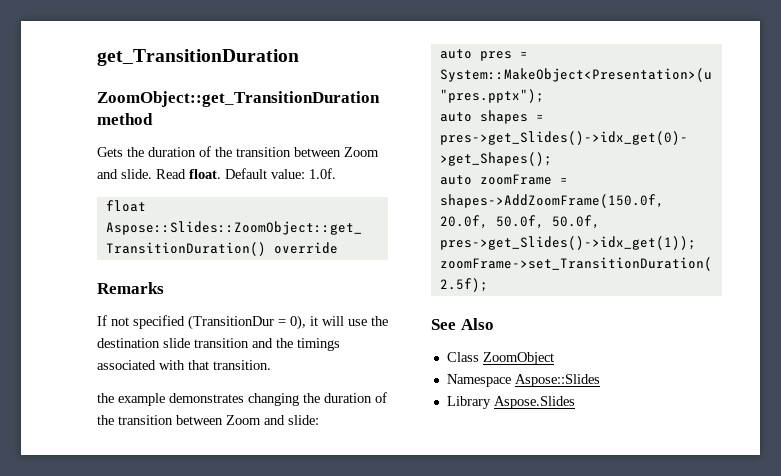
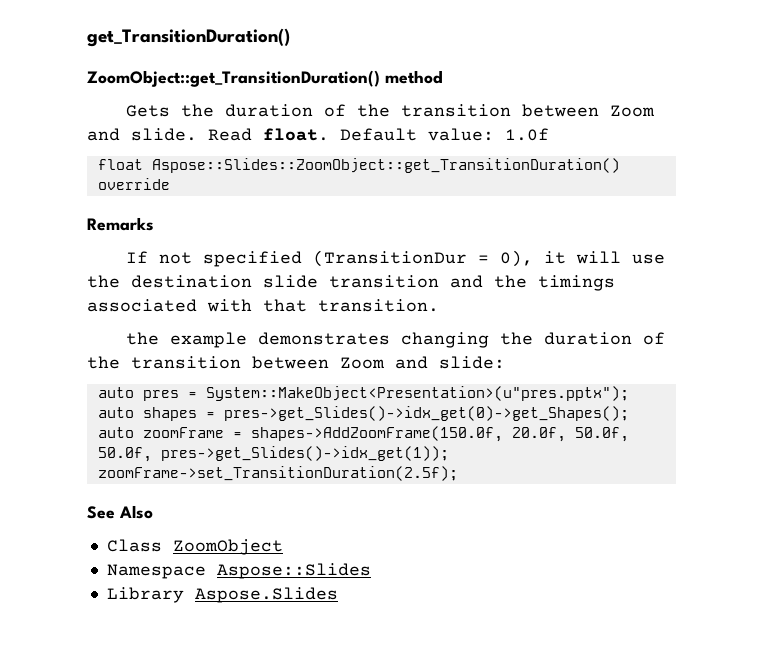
[97,49,299,66] [97,91,380,107] get_TransitionDuration // ZoomObject::get_TransitionDuration -> [87,28,290,47] [87,70,380,87] get_TransitionDuration() // ZoomObject::get_TransitionDuration()
[309,168,336,179] 1.0f. -> [505,128,549,141] 1.0f

